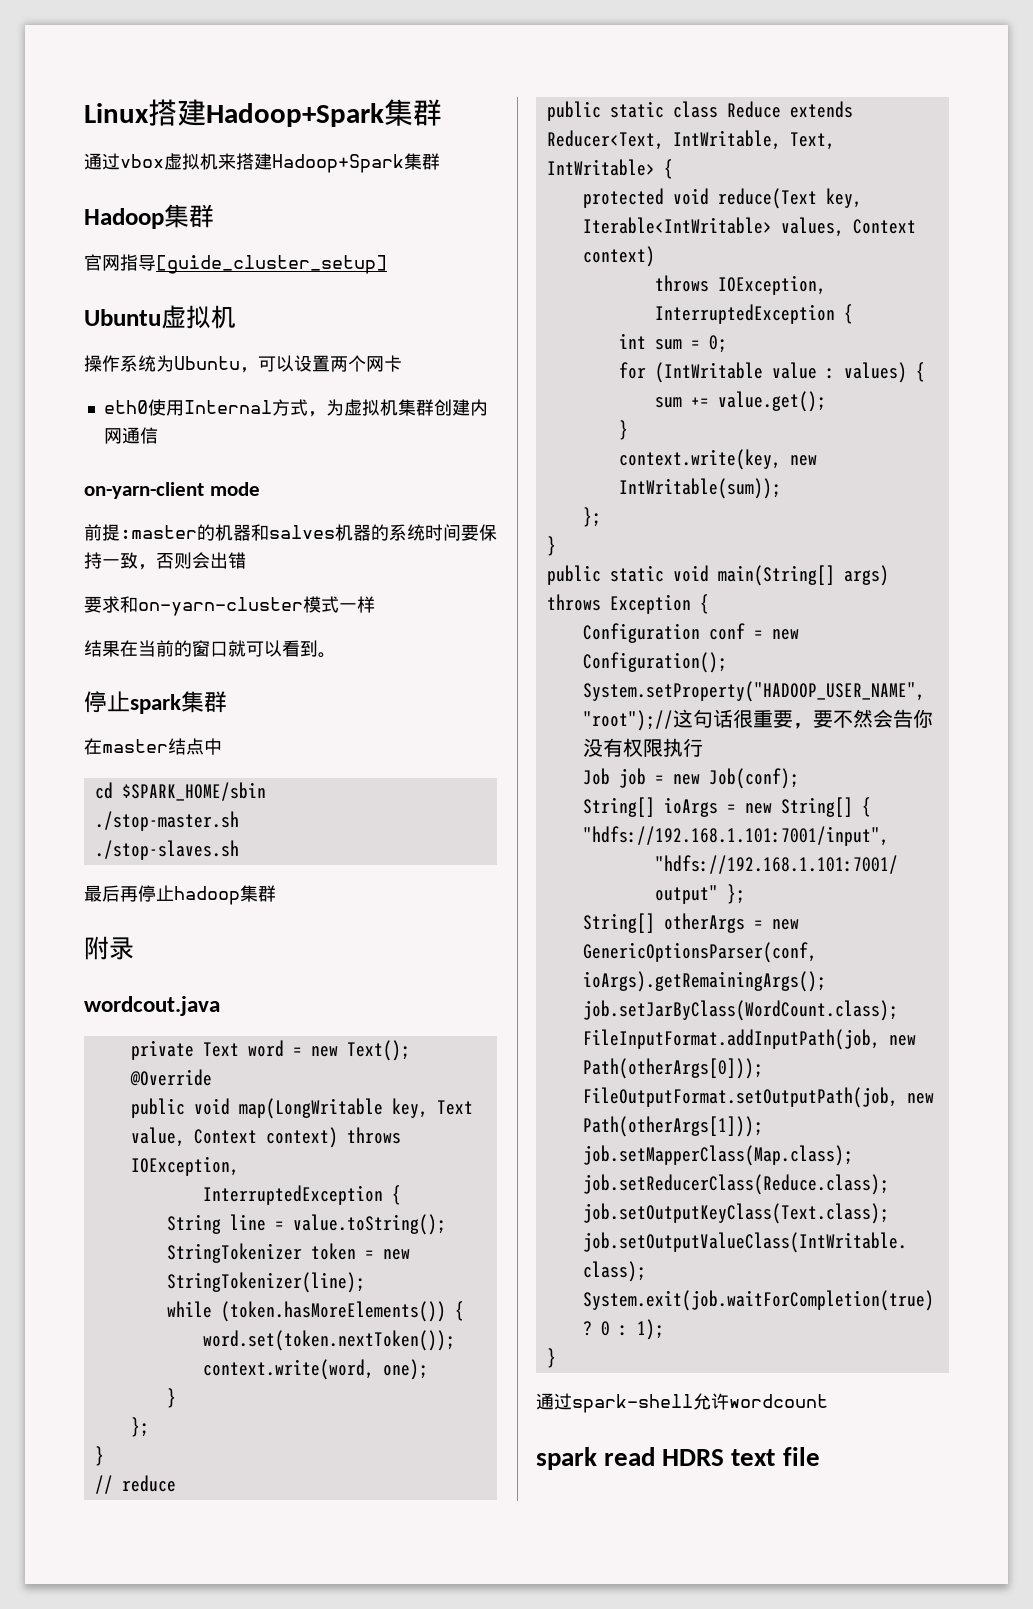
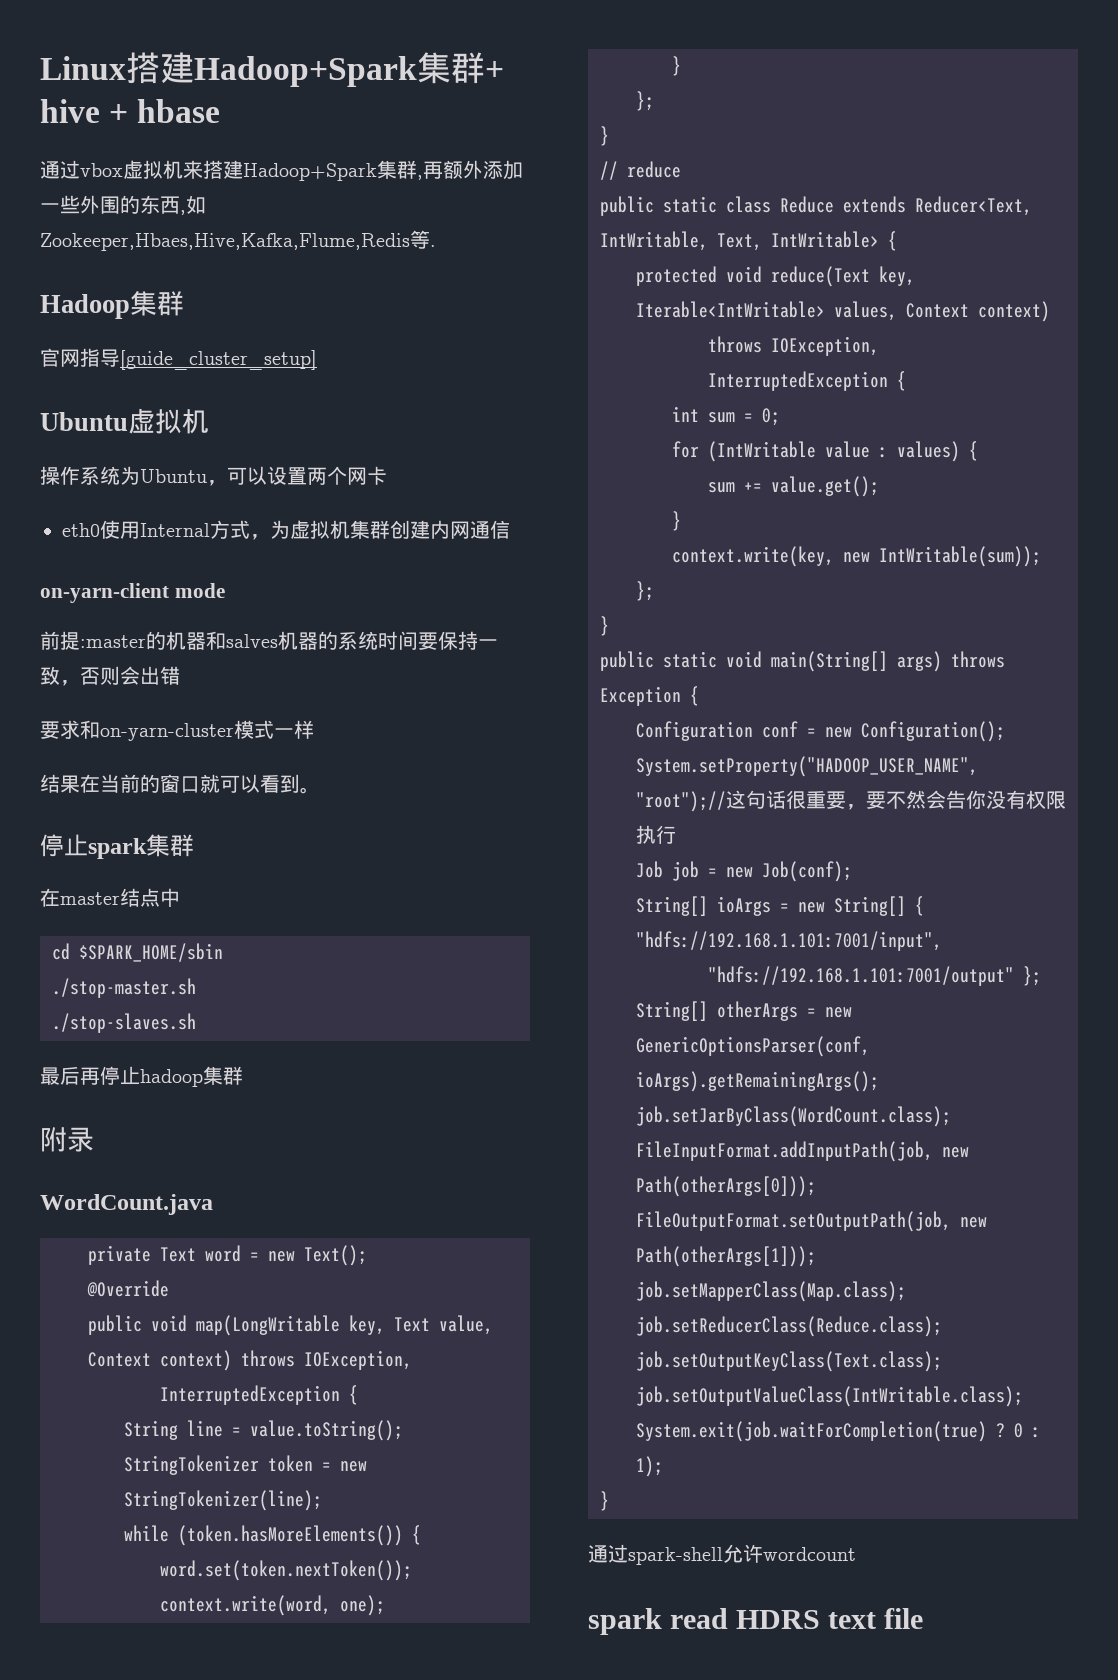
(442, 112) none -> [485,61,504,80] [40,99,221,123] + hive + hbase
(440, 161) none -> [417,160,523,180] [40,195,206,215] [40,230,436,251] ,再额外添加一些外围的东西,如Zookeeper,Hbaes,Hive,Kafka,Flume,Redis等.
[84,996,220,1016] wordcout.java -> [40,1194,213,1215] WordCount.java

